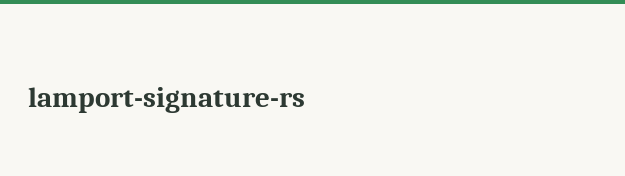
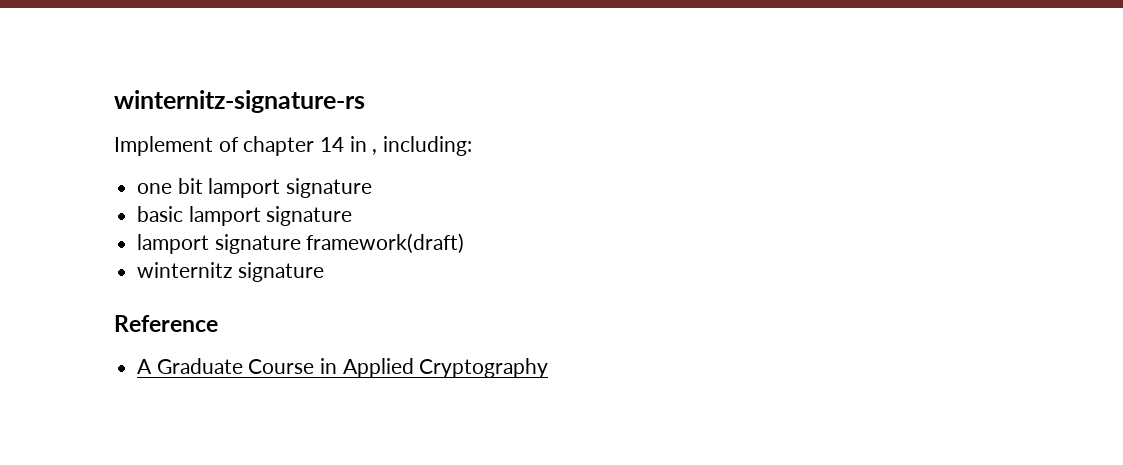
[28,87,305,113] lamport-signature-rs -> [114,90,365,113] [114,136,473,156] [137,178,373,198] [137,206,353,226] [137,233,465,254] [137,262,324,282] [114,315,218,332] [137,358,549,378] winternitz-signature-rs // Implement of chapter 14 in , including: // one bit lamport signature // basic lamport signature // lamport signature framework(draft) // winternitz signature // Reference // A Graduate Course in Applied Cryptography

